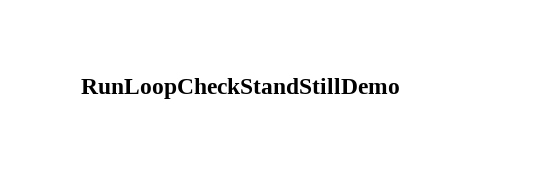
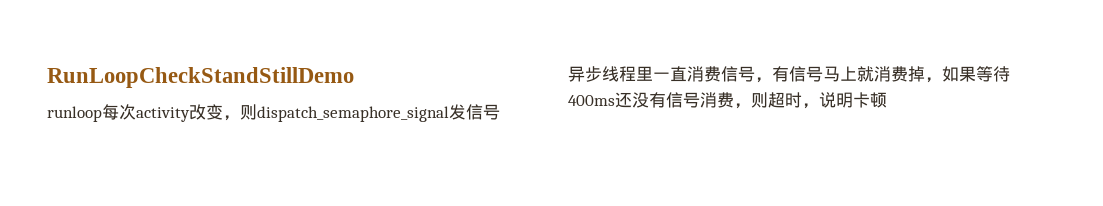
(400, 88) none -> [47,104,500,122] [568,66,1010,83] [568,92,887,109] // runloop每次activity改变，则dispatch_semaphore_signal发信号 // 异步线程里一直消费信号，有信号马上就消费掉，如果等待400ms还没有信号消费，则超时，说明卡顿

